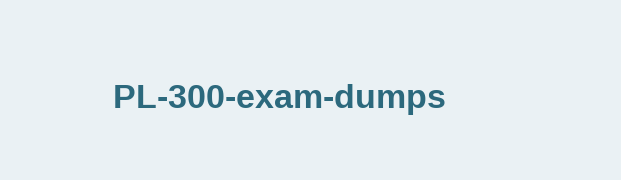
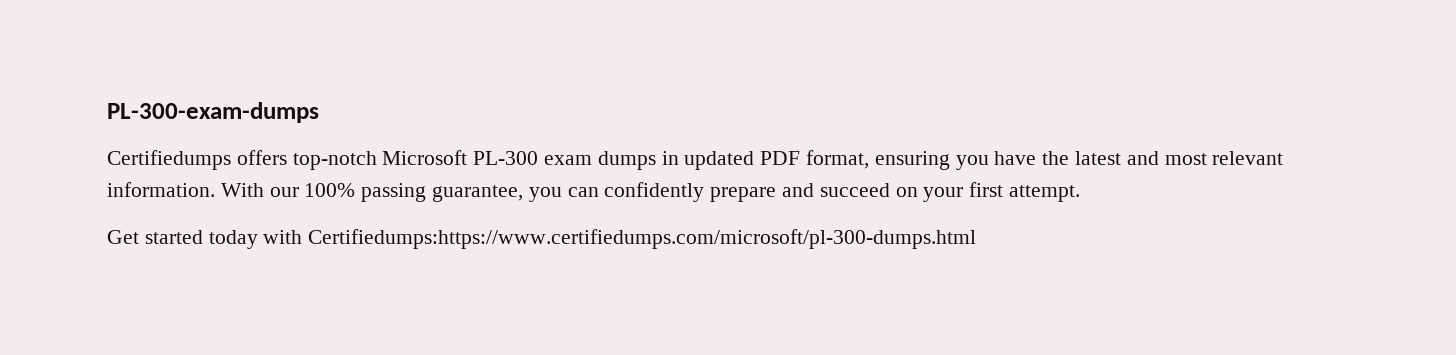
(446, 99) none -> [107,150,1284,170] [107,182,1081,202] [107,229,977,249] // Certifiedumps offers top-notch Microsoft PL-300 exam dumps in updated PDF format, ensuring you have the latest and most relevant information. With our 100% passing guarantee, you can confidently prepare and succeed on your first attempt. // Get started today with Certifiedumps:https://www.certifiedumps.com/microsoft/pl-300-dumps.html

